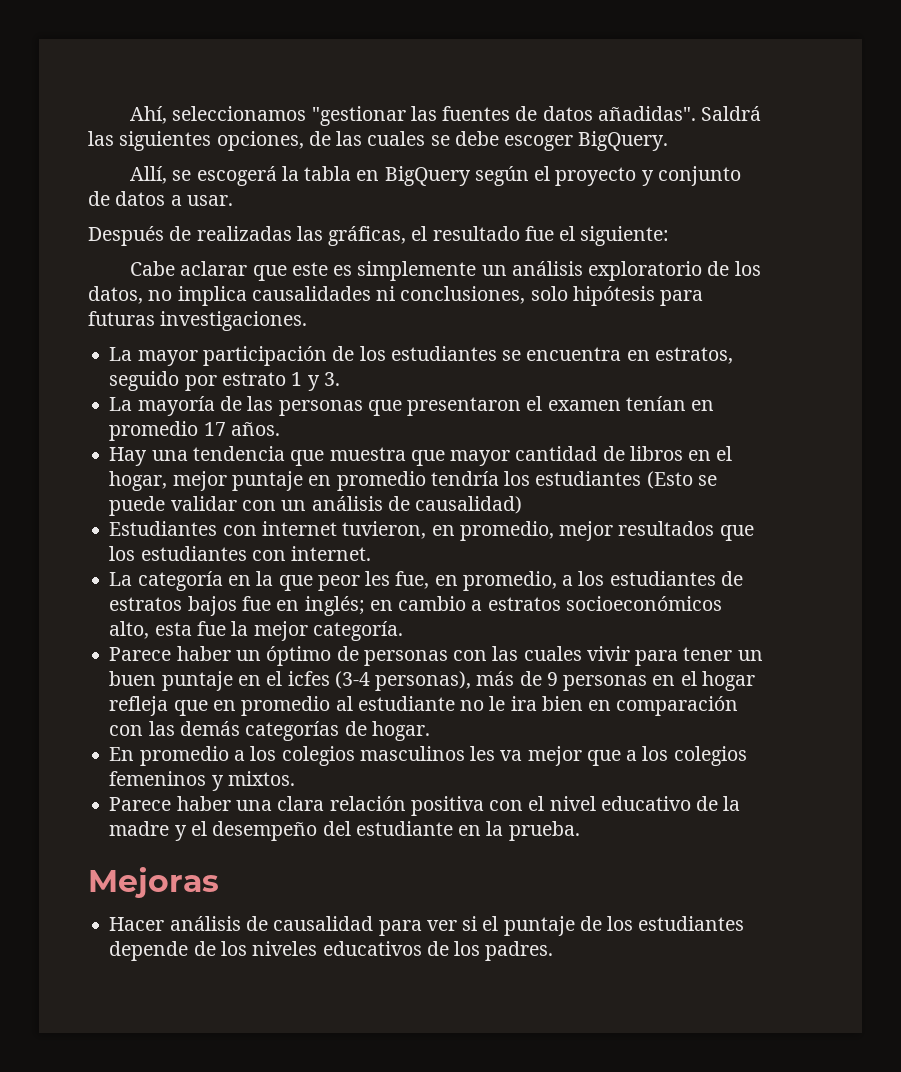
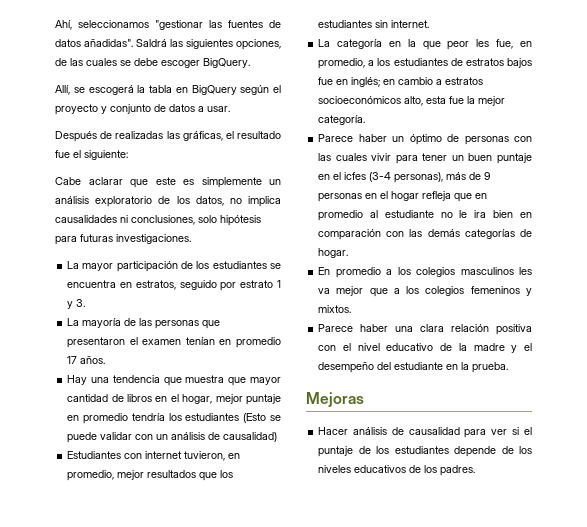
[251,550,286,561] con -> [375,20,389,28] sin

